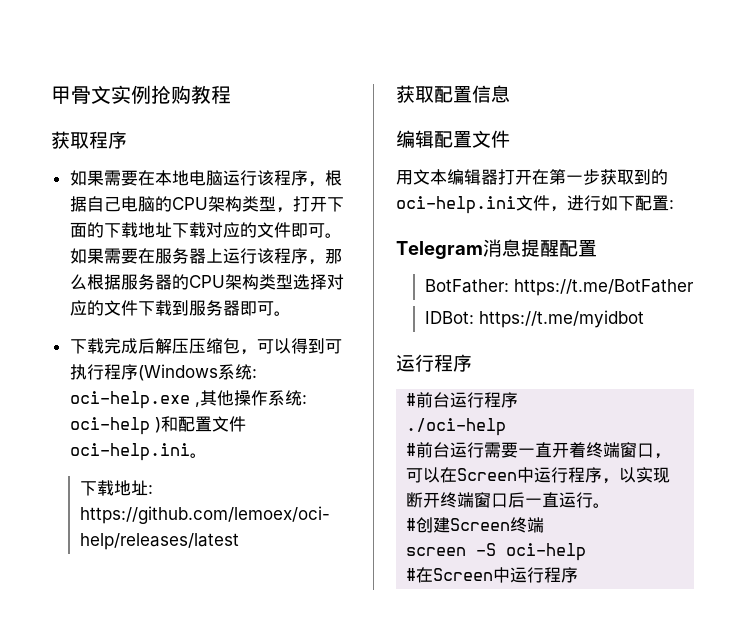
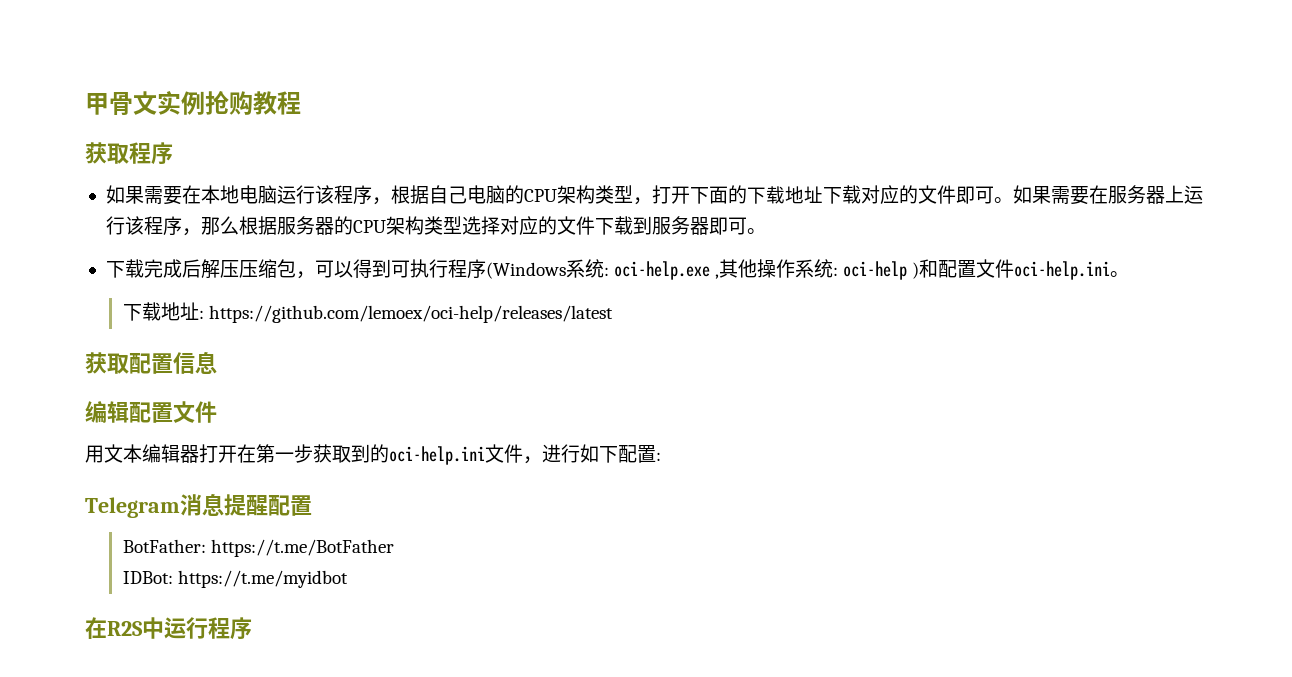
[396,354,472,372] [406,392,519,408] [406,418,507,436] [406,442,672,459] [406,467,671,484] [406,492,611,508] [406,517,545,533] [406,543,587,561] [406,567,494,583] 运行程序 // #前台运行程序 // ./oci-help // #前台运行需要一直开着终端窗口，可以在Screen中运行程序，以实现断开终端窗口后一直运行。 // #创建Screen终端 // screen -S oci-help // #在Screen -> [85,617,143,639] 在R2S

